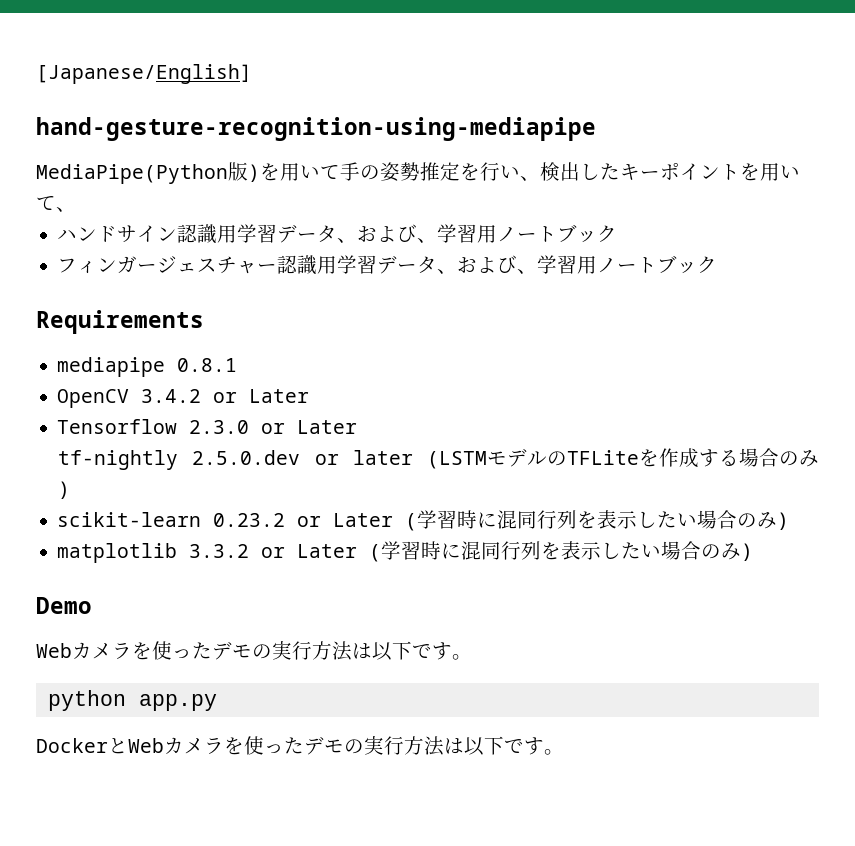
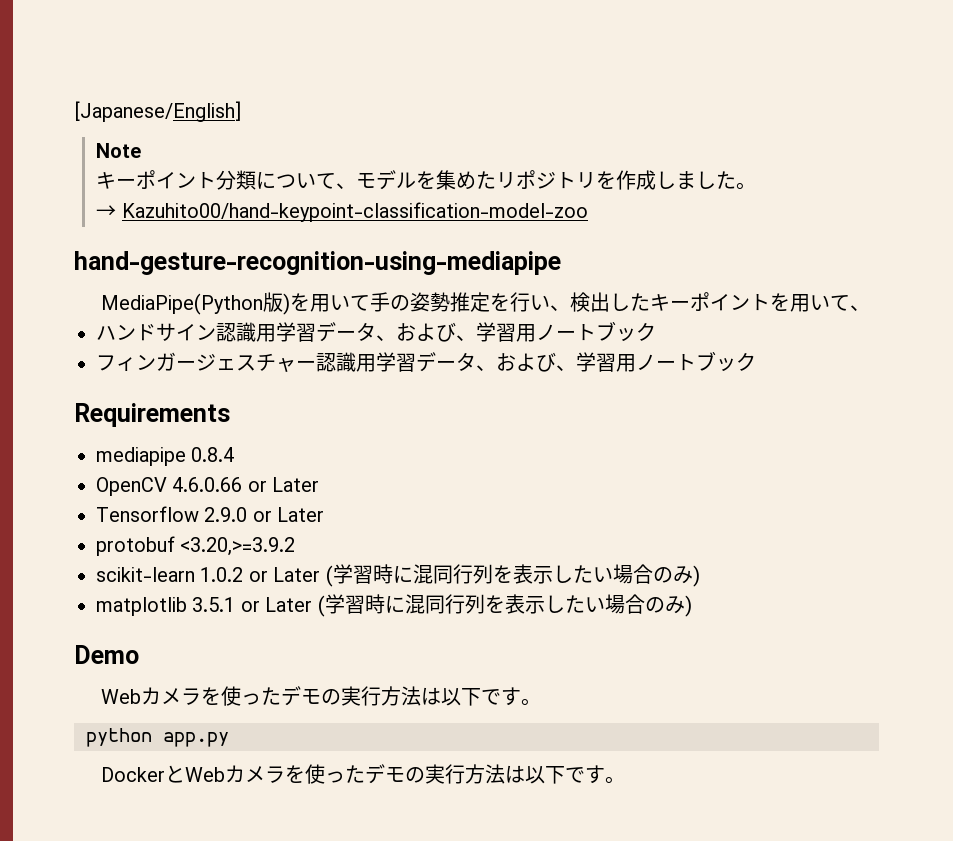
(252, 74) none -> [96,143,142,158] [96,170,757,190] [96,202,588,222] // Note // キーポイント分類について、モデルを集めたリポジトリを作成しました。 // → Kazuhito00/hand-keypoint-classification-model-zoo
[177,358,238,372] 0.8.1 -> [191,447,235,462] 0.8.4
[141,389,202,403] 3.4.2 -> [172,477,243,492] 4.6.0.66
[189,420,358,434] [58,448,819,470] [58,481,71,499] 2.3.0 or Later // tf-nightly 2.5.0.dev or later (LSTMモデルのTFLiteを作成する場合のみ) -> [204,507,325,522] [96,536,296,556] 2.9.0 or Later // protobuf <3.20,>=3.9.2
[213,513,286,527] 0.23.2 -> [200,567,244,582] 1.0.2
[189,544,250,558] 3.3.2 -> [192,597,236,612] 3.5.1

